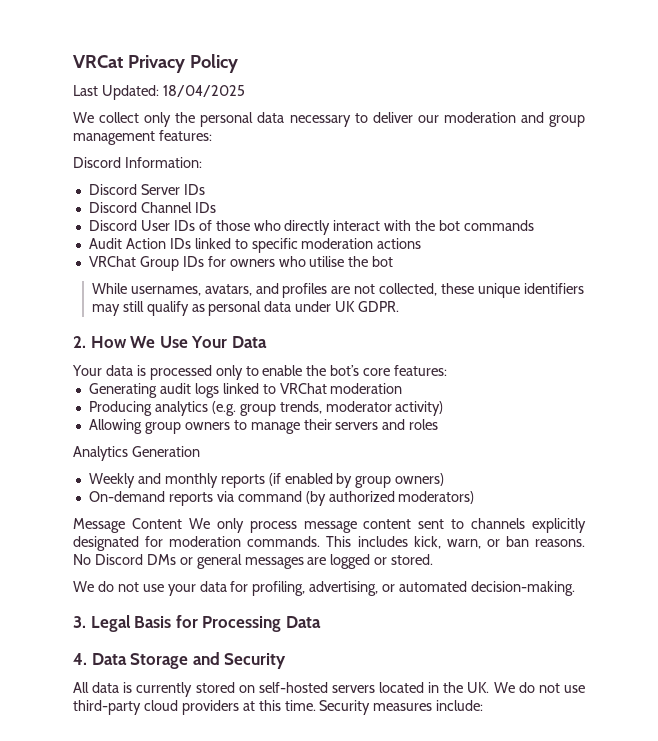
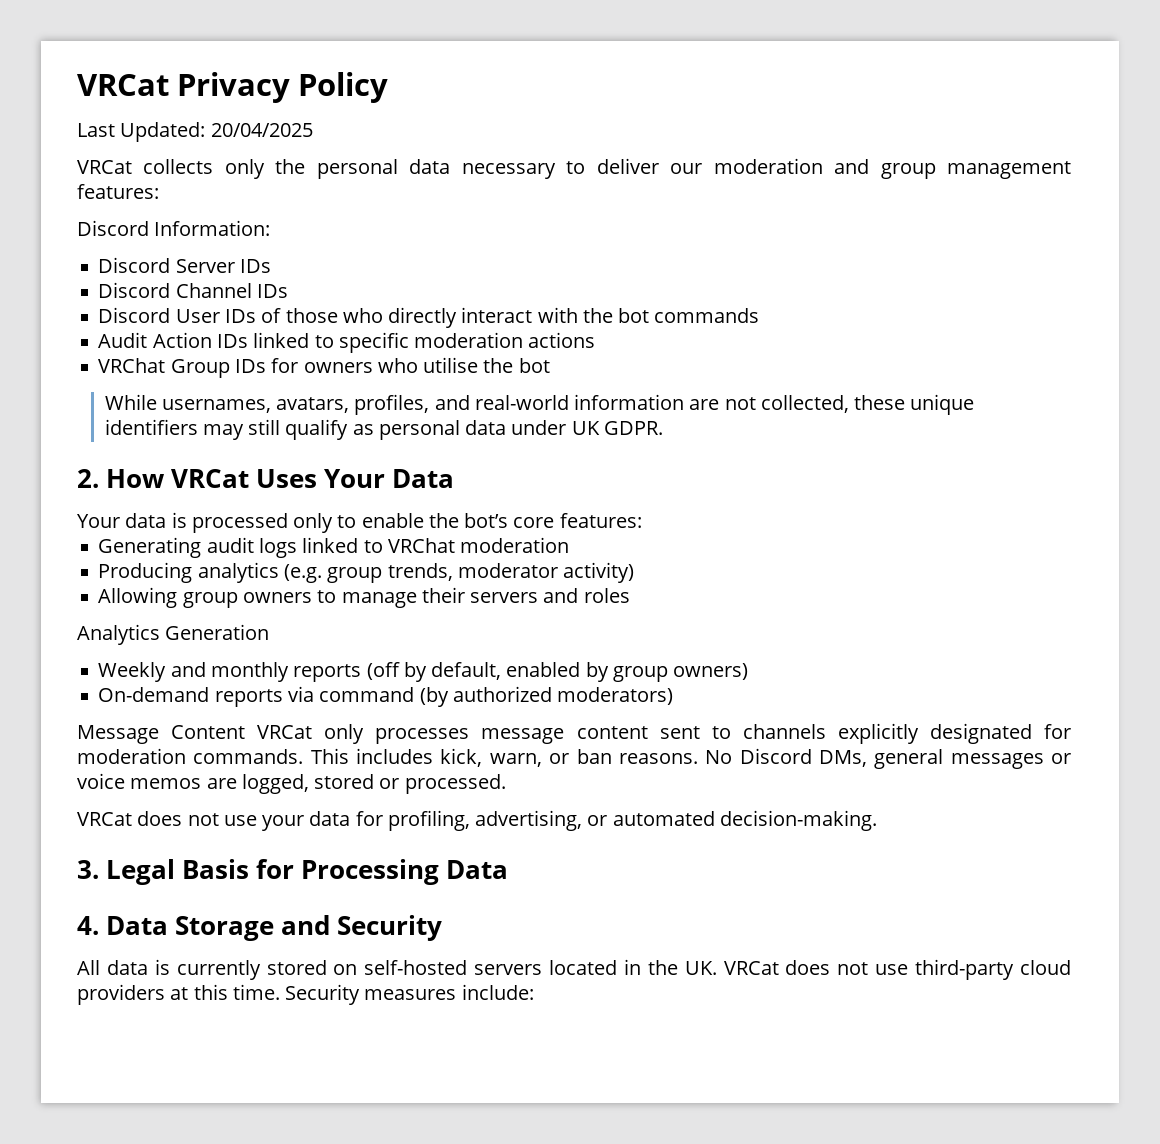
[162,85,245,97] [73,112,140,123] 18/04/2025 // We collect -> [210,123,313,137] [77,159,214,174] 20/04/2025 // VRCat collects
[255,283,328,298] and profiles -> [354,394,685,415] profiles, and real-world information
[130,336,188,348] We Use -> [171,469,318,488] VRCat Uses
[268,473,281,486] (if -> [366,662,502,682] (off by default,
[188,518,297,533] We only process -> [257,724,470,744] VRCat only processes
[146,554,434,569] [73,581,114,592] DMs or general messages are logged or stored. // We do -> [818,749,1071,769] [77,773,506,794] [77,811,183,826] DMs, general messages or voice memos are logged, stored or processed. // VRCat does
[493,682,535,693] We do -> [723,960,831,975] VRCat does

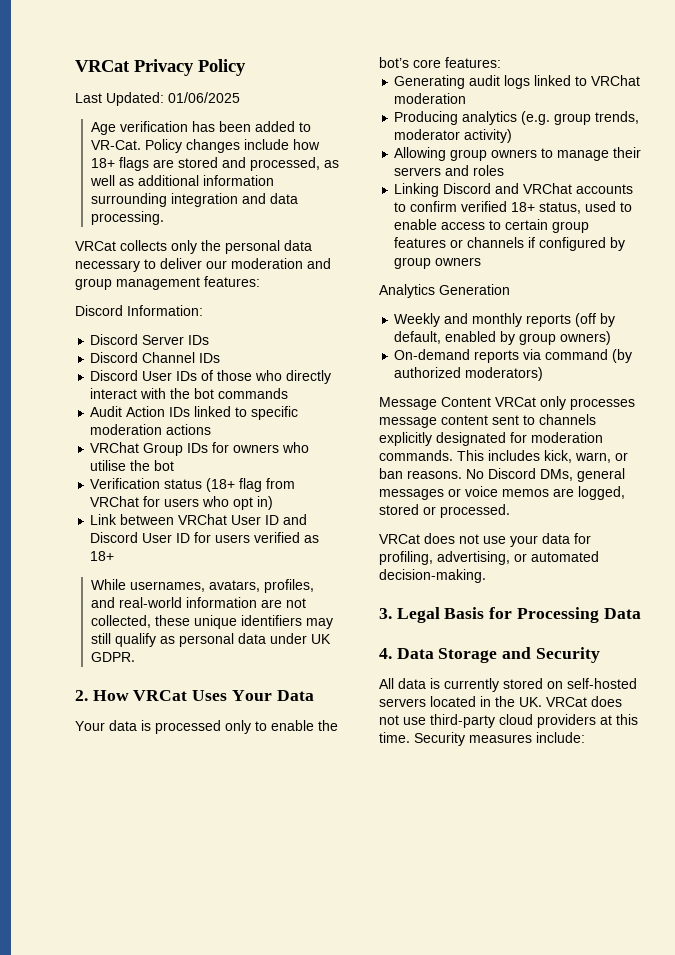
[210,123,313,137] 20/04/2025 -> [168,92,240,103] [90,121,311,135] [90,139,320,153] [90,157,339,171] [89,175,274,186] [90,193,298,207] [90,211,164,225] 01/06/2025 // Age verification has been added to VR-Cat. Policy changes include how 18+ flags are stored and processed, as well as additional information surrounding integration and data processing.
(550, 365) none -> [90,478,296,492] [90,496,274,510] [90,514,308,525] [90,532,320,543] [90,551,115,561] // Verification status (18+ flag from VRChat for users who opt in) // Link between VRChat User ID and Discord User ID for users verified as 18+
(630, 595) none -> [394,183,634,197] [394,201,633,214] [394,219,590,233] [394,237,626,251] [394,257,482,269] // Linking Discord and VRChat accounts to confirm verified 18+ status, used to enable access to certain group features or channels if configured by group owners

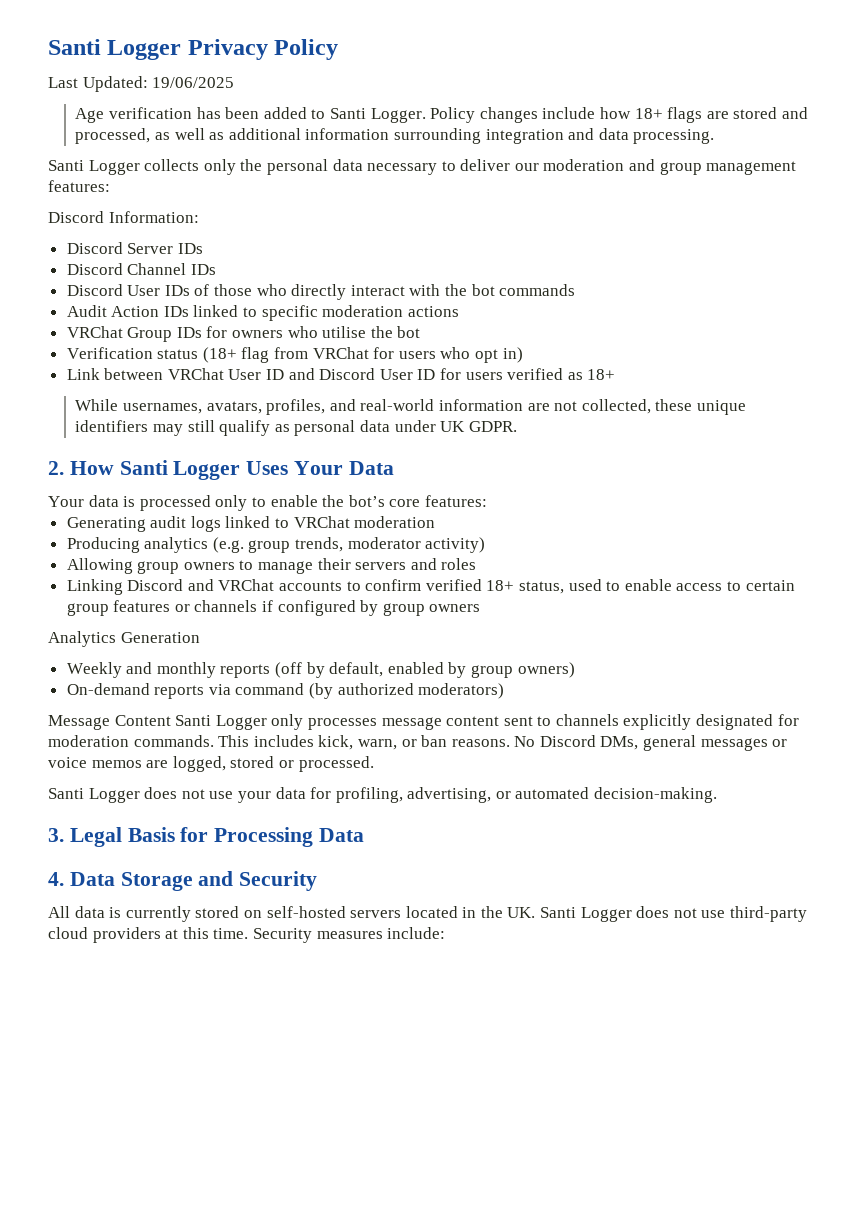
[75,60,130,72] VRCat -> [48,39,182,60] Santi Logger
[168,92,240,103] 01/06/2025 -> [152,77,235,88] 19/06/2025
[90,140,141,150] VR-Cat. -> [330,108,426,123] Santi Logger.
[75,241,116,251] VRCat -> [48,160,140,175] Santi Logger
[133,690,188,701] VRCat -> [119,460,241,480] Santi Logger
[495,397,536,407] VRCat -> [175,715,267,730] Santi Logger
[379,534,420,544] VRCat -> [48,788,140,803] Santi Logger
[546,697,587,707] VRCat -> [540,907,632,922] Santi Logger

